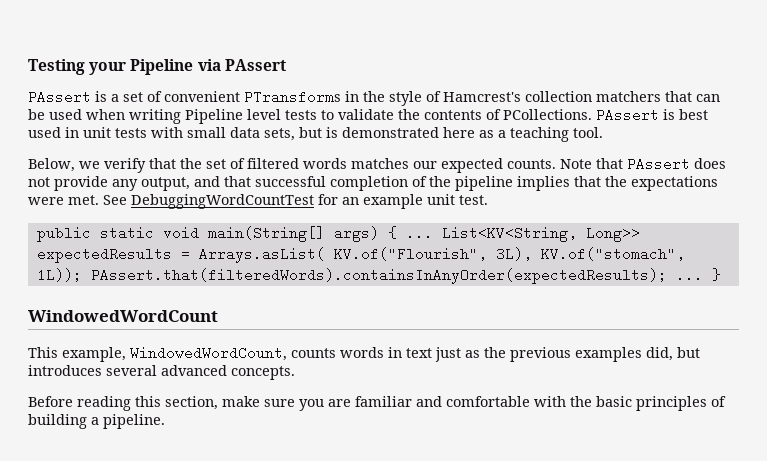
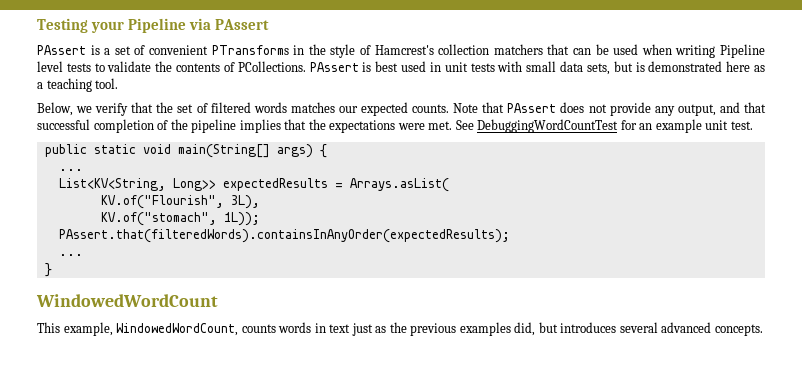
[405,226,433,240] ... -> [58,169,83,171] // ... //
(325, 255) none -> (449, 185) //
(532, 254) none -> (260, 202) //
(82, 275) none -> (260, 219) //
[675,268,703,282] ... -> [58,254,83,256] // ... //
[28,396,726,411] [28,414,165,429] // Before reading this section, make sure you are familiar and comfortable with the basic principles of building a pipeline. -> (763, 330) none

